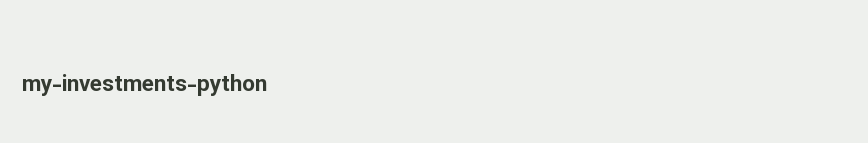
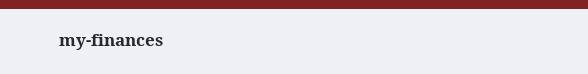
[22,74,267,96] my-investments-python -> [59,34,163,50] my-finances

